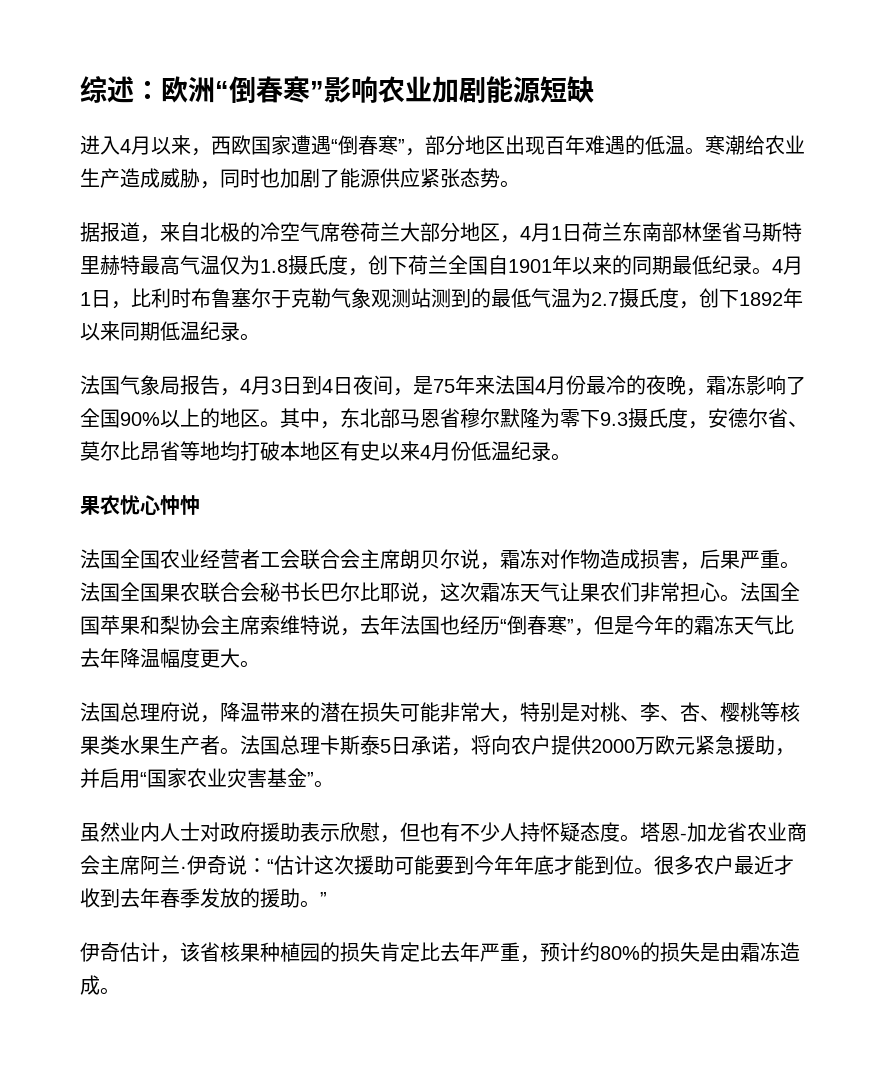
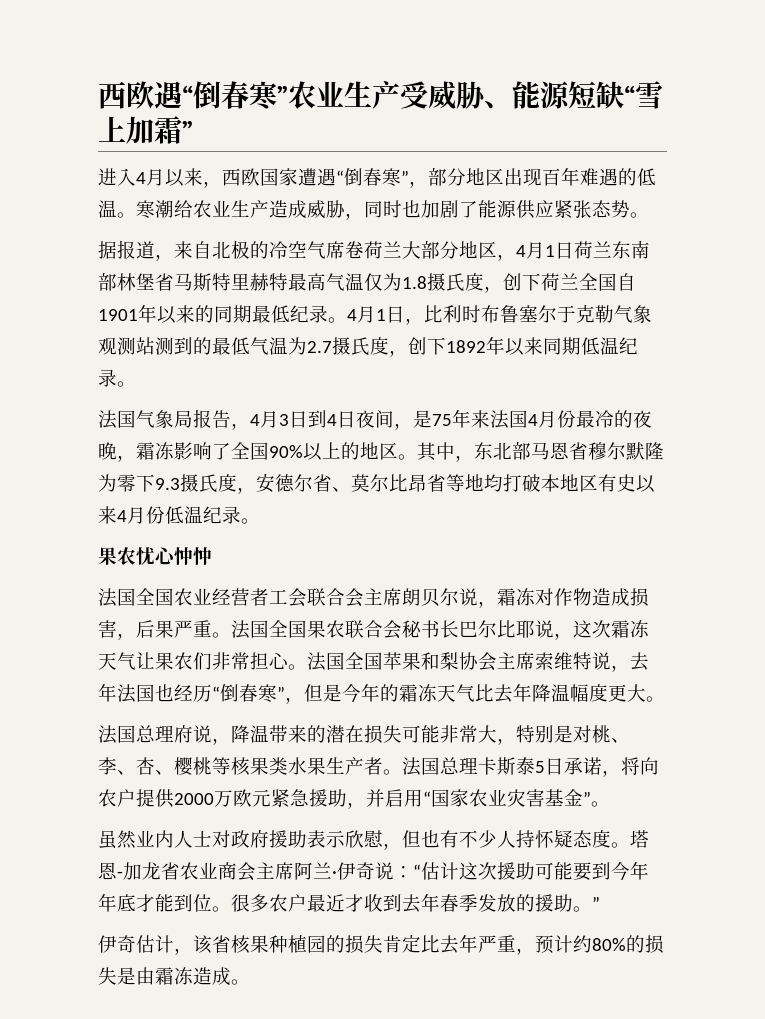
[80,76,594,103] 综述：欧洲“倒春寒”影响农业加剧能源短缺 -> [98,81,663,111] [98,116,193,144] 西欧遇“倒春寒”农业生产受威胁、能源短缺“雪上加霜”

